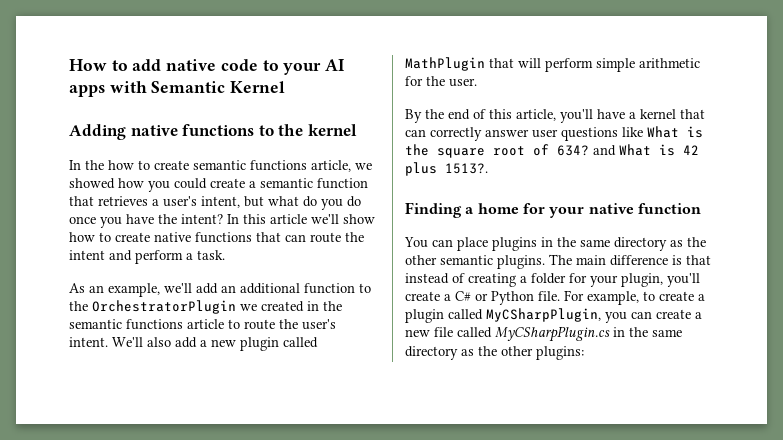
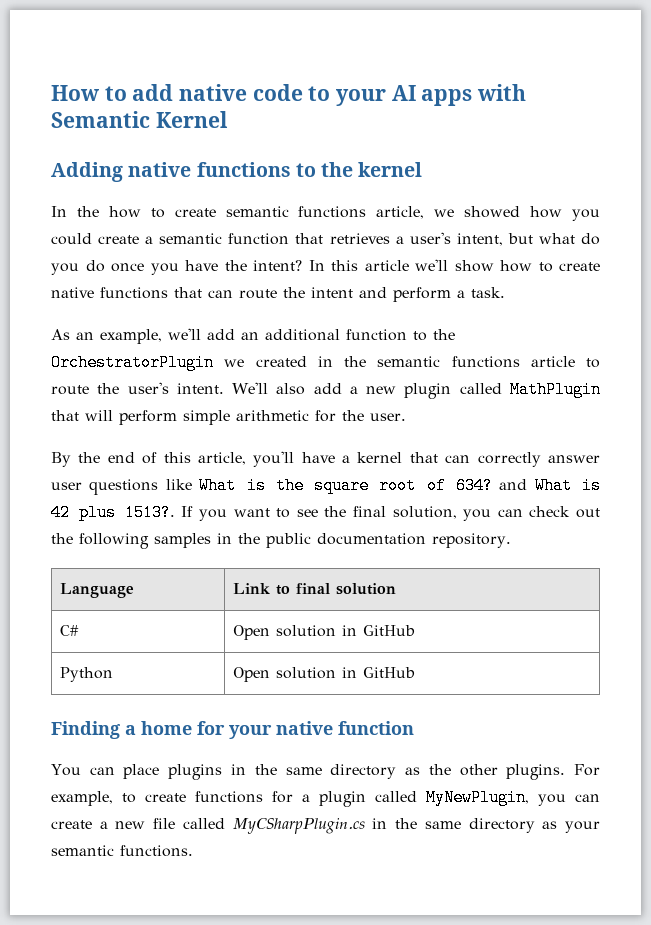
(488, 168) none -> [181,506,601,521] [51,533,511,549] [59,583,134,598] [232,583,396,595] [59,625,79,636] [232,625,415,640] [59,667,113,682] [232,667,415,682] If you want to see the final solution, you can check out the following samples in the public documentation repository. // Language | Link to final solution // C# | Open solution in GitHub // Python | Open solution in GitHub
[440,254,711,269] [405,273,700,287] [405,291,560,305] semantic plugins. The main difference is that instead of creating a folder for your plugin, you'll create a C# or Python file. -> [506,764,566,780] plugins.
(694, 296) none -> [195,791,293,803] functions for
[486,308,601,322] MyCSharpPlugin, -> [426,789,529,806] MyNewPlugin,
[478,346,584,360] the other plugins: -> [565,821,601,833] [51,845,193,857] your semantic functions.

